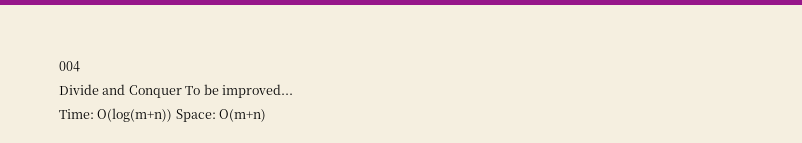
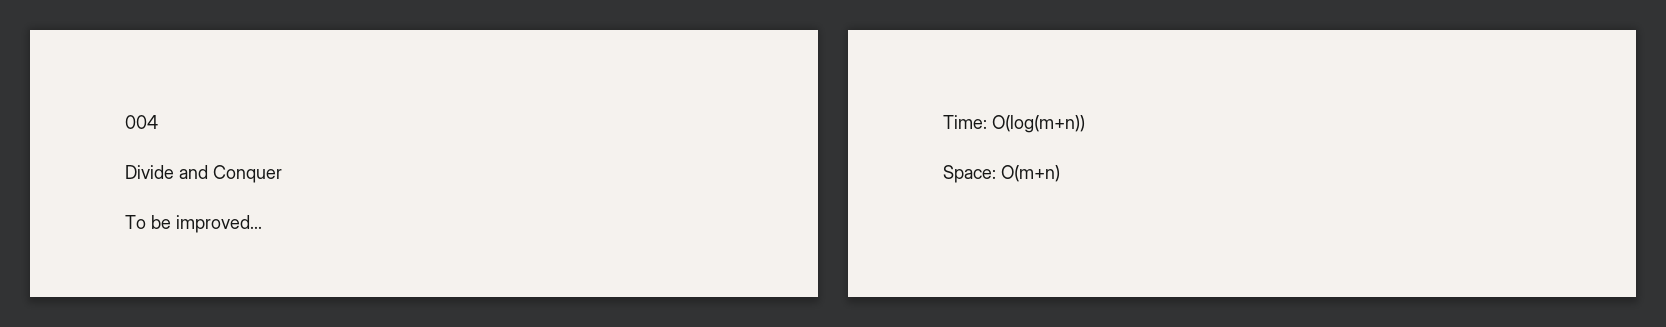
(182, 91) none -> (282, 174) //
(173, 115) none -> (1085, 124) //

